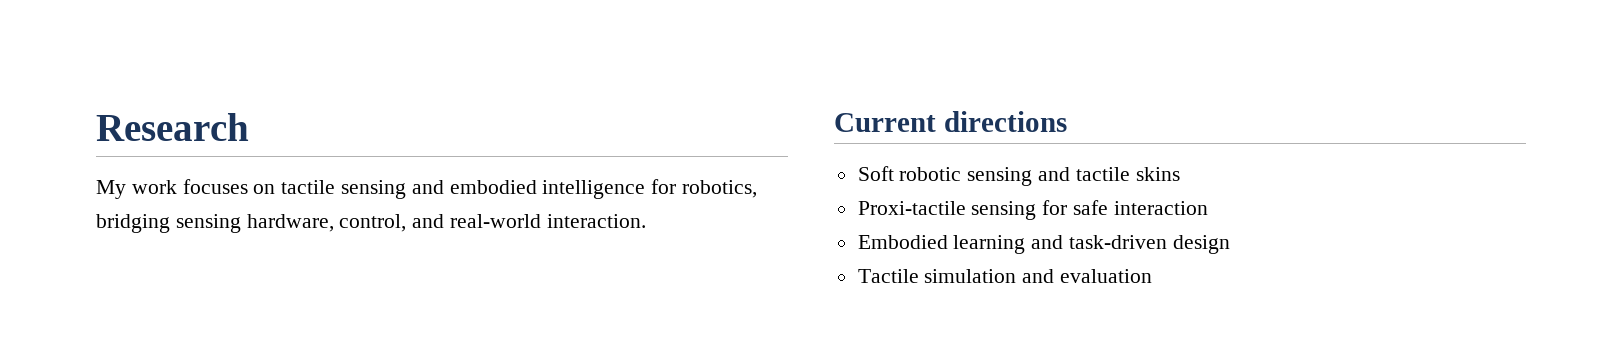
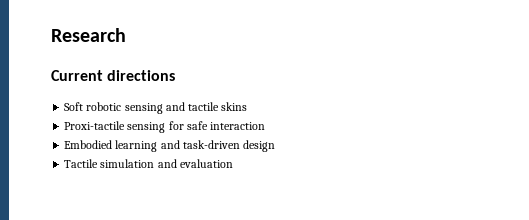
[96,179,758,199] [96,214,646,233] // My work focuses on tactile sensing and embodied intelligence for robotics, bridging sensing hardware, control, and real-world interaction. -> (126, 35) none

